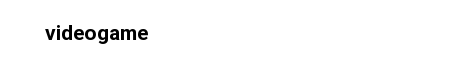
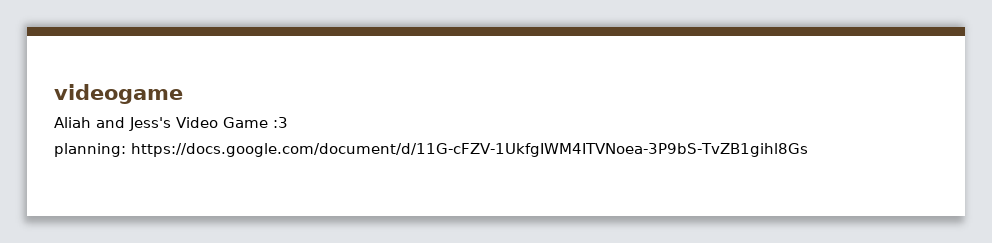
(148, 34) none -> [54,117,288,131] [54,143,808,157] // Aliah and Jess's Video Game :3 // planning: https://docs.google.com/document/d/11G-cFZV-1UkfgIWM4ITVNoea-3P9bS-TvZB1gihl8Gs

